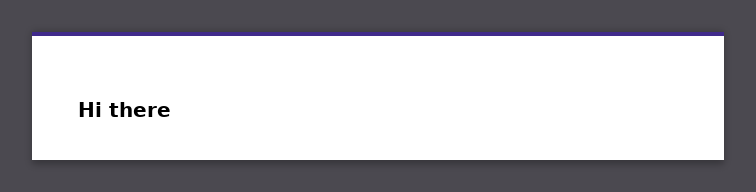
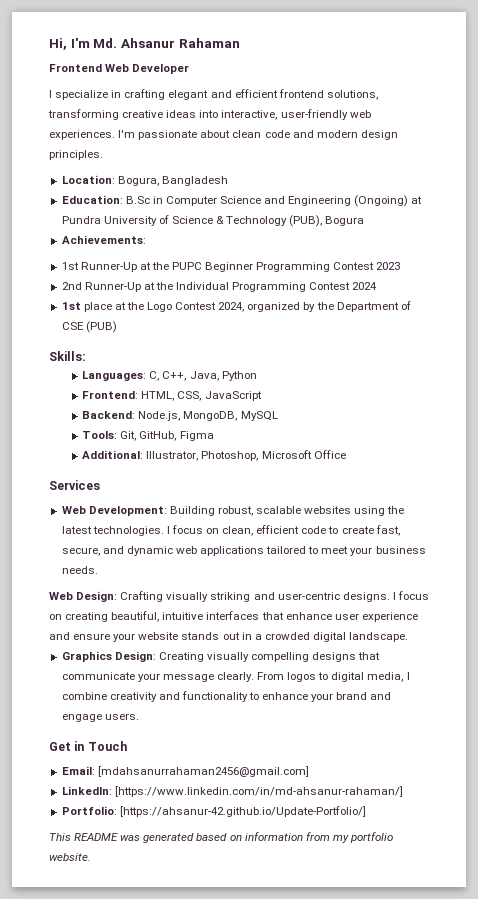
[78,102,171,117] Hi there -> [49,38,240,50] [49,64,190,74] [49,89,378,100] [48,109,371,120] [49,130,398,140] [49,150,103,160] [61,175,228,186] [61,195,423,207] [61,215,365,227] [61,235,146,244] [61,262,401,272] [61,282,378,292] [61,301,411,312] [61,321,117,333] [49,351,86,361] [82,371,257,381] [82,391,262,401] [82,411,278,421] [82,431,214,441] [82,450,346,461] [49,480,100,490] [61,506,405,516] [61,525,400,536] [61,546,426,556] [61,566,98,574] [49,591,429,602] [49,611,418,622] [49,632,409,642] [61,651,381,662] [61,672,410,682] [61,691,392,702] [61,713,139,722] [49,741,127,751] [61,766,309,777] [61,786,403,797] [61,806,366,817] [49,832,393,843] [49,853,91,861] Hi, I'm Md. Ahsanur Rahaman // Frontend Web Developer // I specialize in crafting elegant and efficient frontend solutions, transforming creative ideas into interactive, user-friendly web experiences. I'm passionate about clean code and modern design principles. // Location: Bogura, Bangladesh // Education: B.Sc in Computer Science and Engineering (Ongoing) at Pundra University of Science & Technology (PUB), Bogura // Achievements: // 1st Runner-Up at the PUPC Beginner Programming Contest 2023 // 2nd Runner-Up at the Individual Programming Contest 2024 // 1st place at the Logo Contest 2024, organized by the Department of CSE (PUB) // Skills: // Languages: C, C++, Java, Python // Frontend: HTML, CSS, JavaScript // Backend: Node.js, MongoDB, MySQL // Tools: Git, GitHub, Figma // Additional: Illustrator, Photoshop, Microsoft Office // Services // Web Development: Building robust, scalable websites using the latest technologies. I focus on clean, efficient code to create fast, secure, and dynamic web applications tailored to meet your business needs. // Web Design: Crafting visually striking and user-centric designs. I focus on creating beautiful, intuitive interfaces that enhance user experience and ensure your website stands out in a crowded digital landscape. // Graphics Design: Creating visually compelling designs that communicate your message clearly. From logos to digital media, I combine creativity and functionality to enhance your brand and engage users. // Get in Touch // Email: [mdahsanurrahaman2456@gmail.com] // LinkedIn: [https://www.linkedin.com/in/md-ahsanur-rahaman/] // Portfolio: [https://ahsanur-42.github.io/Update-Portfolio/] // This README was generated based on information from my portfolio website.

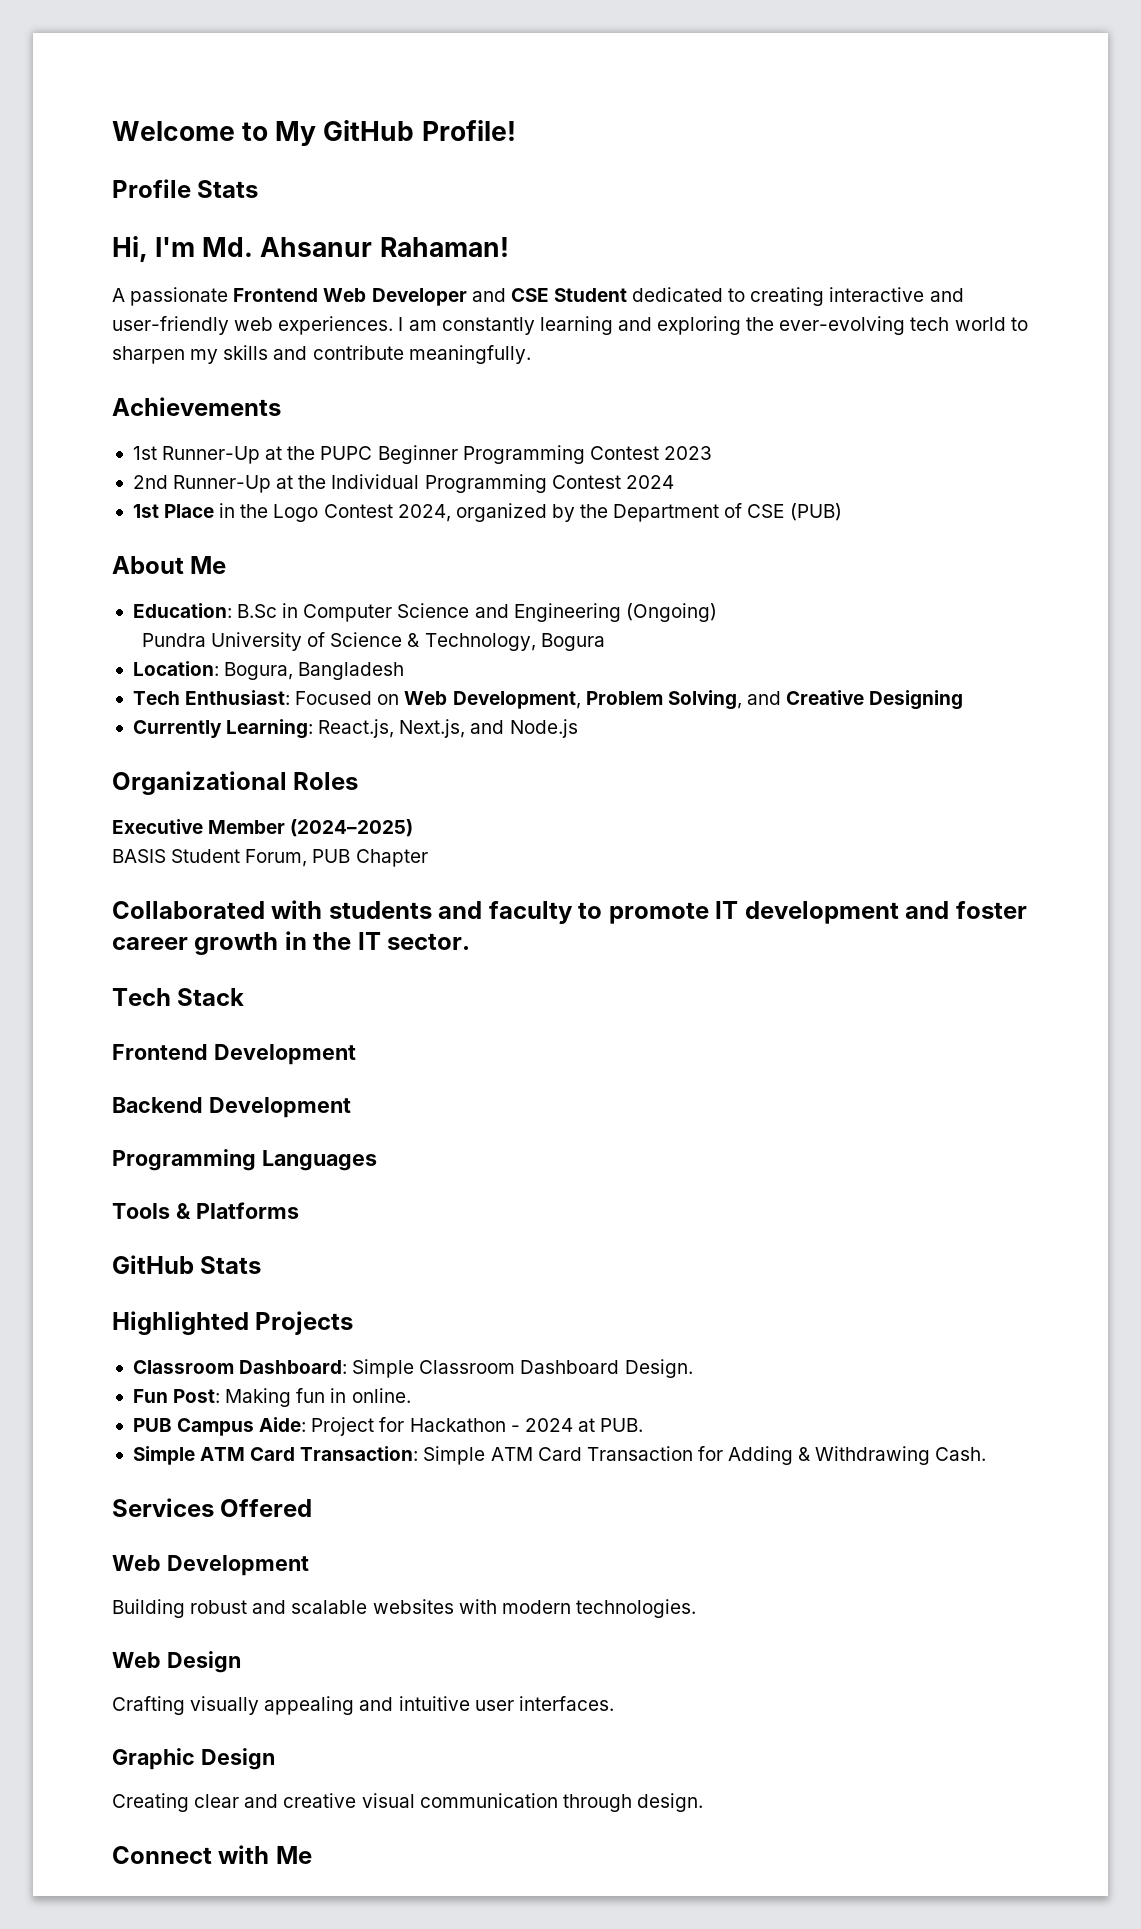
(49, 44) none -> [112,120,516,147] [112,179,259,198] Welcome to My GitHub Profile! // Profile Stats //
[178,38,240,48] Rahaman // -> [379,237,509,257] [112,287,229,306] Rahaman! // A passionate
[49,89,378,100] [48,109,371,120] [49,130,398,140] [49,150,103,160] [61,175,228,186] [61,195,423,207] [61,215,365,227] [61,235,146,244] // I specialize in crafting elegant and efficient frontend solutions, transforming creative ideas into interactive, user-friendly web experiences. I'm passionate about clean code and modern design principles. // Location: Bogura, Bangladesh // Education: B.Sc in Computer Science and Engineering (Ongoing) at Pundra University of Science & Technology (PUB), Bogura // Achievements: -> [471,287,964,306] [112,316,1028,335] [112,345,531,364] [112,397,281,416] and CSE Student dedicated to creating interactive and user-friendly web experiences. I am constantly learning and exploring the ever-evolving tech world to sharpen my skills and contribute meaningfully. // Achievements
[83,302,126,312] place at -> [164,503,236,518] Place in
[49,351,86,361] [82,371,257,381] [82,391,262,401] [82,411,278,421] [82,431,214,441] [82,450,346,461] Skills: // Languages: C, C++, Java, Python // Frontend: HTML, CSS, JavaScript // Backend: Node.js, MongoDB, MySQL // Tools: Git, GitHub, Figma // Additional: Illustrator, Photoshop, Microsoft Office -> [112,556,227,574] [132,603,717,622] [141,632,605,651] [132,661,405,680] [132,690,964,710] [132,719,578,739] [112,771,359,795] [112,819,414,837] [112,849,428,867] [112,900,1027,924] [112,931,471,955] [112,988,245,1006] [112,1044,356,1065] [112,1097,351,1118] [112,1149,377,1171] [112,1202,299,1219] [112,1255,262,1274] [112,1311,354,1335] [132,1359,693,1378] [132,1388,411,1407] [132,1417,644,1436] [132,1446,987,1465] About Me // Education: B.Sc in Computer Science and Engineering (Ongoing) // Pundra University of Science & Technology, Bogura // Location: Bogura, Bangladesh // Tech Enthusiast: Focused on Web Development, Problem Solving, and Creative Designing // Currently Learning: React.js, Next.js, and Node.js // Organizational Roles // Executive Member (2024–2025) // BASIS Student Forum, PUB Chapter // Collaborated with students and faculty to promote IT development and foster career growth in the IT sector. // Tech Stack // Frontend Development // Backend Development // Programming Languages // Tools & Platforms // GitHub Stats // Highlighted Projects // Classroom Dashboard: Simple Classroom Dashboard Design. // Fun Post: Making fun in online. // PUB Campus Aide: Project for Hackathon - 2024 at PUB. // Simple ATM Card Transaction: Simple ATM Card Transaction for Adding & Withdrawing Cash.
[61,506,405,516] [61,525,400,536] [61,546,426,556] [61,566,98,574] [49,591,118,602] // Web Development: Building robust, scalable websites using the latest technologies. I focus on clean, efficient code to create fast, secure, and dynamic web applications tailored to meet your business needs. // Web Design: -> [220,1499,313,1517] [112,1555,309,1576] [112,1599,696,1618] [112,1651,241,1673] Offered // Web Development // Building robust and scalable websites with modern technologies. // Web Design //
[210,591,429,602] [49,611,418,622] [49,632,409,642] [61,651,381,662] [61,672,410,682] [61,691,392,702] [61,713,139,722] [49,741,127,751] [61,766,309,777] [61,786,403,797] [61,806,366,817] [49,832,393,843] [49,853,91,861] striking and user-centric designs. I focus on creating beautiful, intuitive interfaces that enhance user experience and ensure your website stands out in a crowded digital landscape. // Graphics Design: Creating visually compelling designs that communicate your message clearly. From logos to digital media, I combine creativity and functionality to enhance your brand and engage users. // Get in Touch // Email: [mdahsanurrahaman2456@gmail.com] // LinkedIn: [https://www.linkedin.com/in/md-ahsanur-rahaman/] // Portfolio: [https://ahsanur-42.github.io/Update-Portfolio/] // This README was generated based on information from my portfolio website. -> [264,1696,614,1715] [112,1748,275,1770] [112,1793,703,1812] [112,1845,312,1864] appealing and intuitive user interfaces. // Graphic Design // Creating clear and creative visual communication through design. // Connect with Me

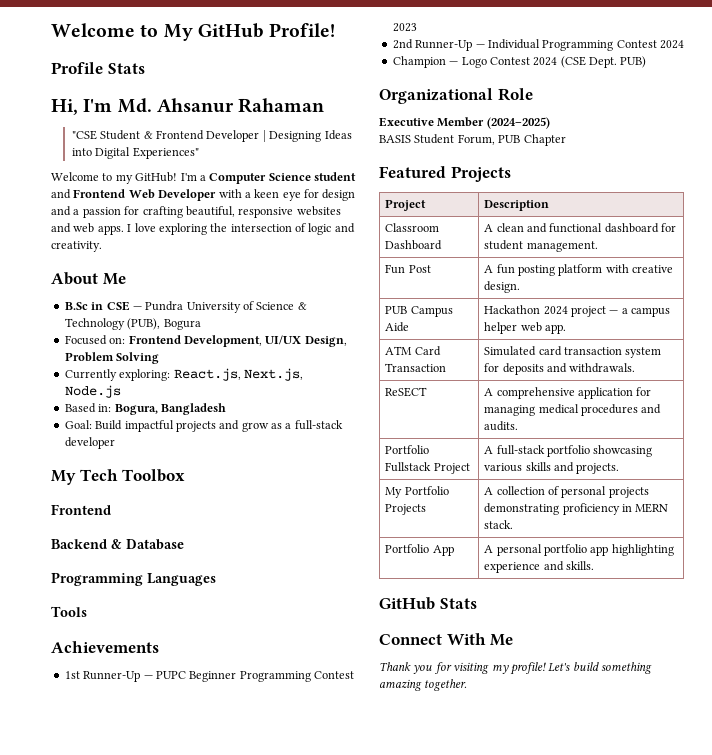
[379,237,509,257] [112,287,964,306] [112,316,1028,335] [112,345,531,364] Rahaman! // A passionate Frontend Web Developer and CSE Student dedicated to creating interactive and user-friendly web experiences. I am constantly learning and exploring the ever-evolving tech world to sharpen my skills and contribute meaningfully. -> [238,98,325,113] [71,130,352,142] [71,147,199,159] [51,172,356,184] [51,189,356,201] [51,206,341,218] [51,223,355,235] [51,241,102,252] [51,272,126,285] [64,301,307,313] [64,318,201,330] [64,335,347,347] [64,352,160,364] [64,368,303,381] [64,385,121,398] [64,403,226,415] [64,420,343,432] [64,437,115,449] [51,469,186,485] [51,504,111,515] [51,539,184,550] [51,572,216,586] [51,606,87,617] Rahaman // "CSE Student & Frontend Developer | Designing Ideas into Digital Experiences" // Welcome to my GitHub! I'm a Computer Science student and Frontend Web Developer with a keen eye for design and a passion for crafting beautiful, responsive websites and web apps. I love exploring the intersection of logic and creativity. // About Me // B.Sc in CSE — Pundra University of Science & Technology (PUB), Bogura // Focused on: Frontend Development, UI/UX Design, Problem Solving // Currently exploring: React.js, Next.js, Node.js // Based in: Bogura, Bangladesh // Goal: Build impactful projects and grow as a full-stack developer // My Tech Toolbox // Frontend // Backend & Database // Programming Languages // Tools
[265,446,316,460] at the -> [143,675,153,679] —
[276,475,327,489] at the -> [475,44,485,48] —
[132,503,842,522] [112,556,227,574] [132,603,717,622] [141,632,605,651] [132,661,405,680] [132,690,964,710] [132,719,578,739] 1st Place in the Logo Contest 2024, organized by the Department of CSE (PUB) // About Me // Education: B.Sc in Computer Science and Engineering (Ongoing) // Pundra University of Science & Technology, Bogura // Location: Bogura, Bangladesh // Tech Enthusiast: Focused on Web Development, Problem Solving, and Creative Designing // Currently Learning: React.js, Next.js, and Node.js -> [392,56,647,68] Champion — Logo Contest 2024 (CSE Dept. PUB)
[293,772,359,790] Roles -> [497,88,533,101] Role
[112,900,1027,924] [112,931,471,955] [112,988,245,1006] [112,1044,356,1065] [112,1097,351,1118] [112,1149,377,1171] [112,1202,299,1219] [112,1255,262,1274] [112,1311,354,1335] [132,1359,693,1378] [132,1388,411,1407] [132,1417,644,1436] [132,1446,987,1465] [112,1498,313,1517] [112,1555,309,1576] [112,1599,696,1618] [112,1651,241,1673] [112,1696,614,1715] [112,1748,275,1770] [112,1793,703,1812] [112,1845,312,1864] Collaborated with students and faculty to promote IT development and foster career growth in the IT sector. // Tech Stack // Frontend Development // Backend Development // Programming Languages // Tools & Platforms // GitHub Stats // Highlighted Projects // Classroom Dashboard: Simple Classroom Dashboard Design. // Fun Post: Making fun in online. // PUB Campus Aide: Project for Hackathon - 2024 at PUB. // Simple ATM Card Transaction: Simple ATM Card Transaction for Adding & Withdrawing Cash. // Services Offered // Web Development // Building robust and scalable websites with modern technologies. // Web Design // Crafting visually appealing and intuitive user interfaces. // Graphic Design // Creating clear and creative visual communication through design. // Connect with Me -> [379,166,511,182] [385,199,427,211] [484,200,550,211] [385,223,440,232] [385,240,443,250] [484,223,677,233] [484,240,598,252] [385,264,431,274] [484,264,674,276] [484,281,521,293] [385,306,453,317] [385,322,410,332] [484,305,671,317] [484,322,567,334] [385,346,441,356] [385,363,447,372] [484,346,662,358] [484,363,636,375] [385,387,428,397] [484,387,652,399] [484,404,662,416] [484,421,519,431] [385,445,430,454] [385,462,470,474] [484,445,653,457] [484,462,620,474] [385,486,449,498] [385,504,427,515] [484,486,649,498] [484,503,669,515] [484,520,514,529] [385,544,454,556] [484,544,674,556] [484,561,595,573] [379,597,477,610] [379,633,514,646] [379,662,652,675] [379,679,468,691] Featured Projects // Project | Description // Classroom Dashboard | A clean and functional dashboard for student management. // Fun Post | A fun posting platform with creative design. // PUB Campus Aide | Hackathon 2024 project — a campus helper web app. // ATM Card Transaction | Simulated card transaction system for deposits and withdrawals. // ReSECT | A comprehensive application for managing medical procedures and audits. // Portfolio Fullstack Project | A full-stack portfolio showcasing various skills and projects. // My Portfolio Projects | A collection of personal projects demonstrating proficiency in MERN stack. // Portfolio App | A personal portfolio app highlighting experience and skills. // GitHub Stats // Connect With Me // Thank you for visiting my profile! Let's build something amazing together.

